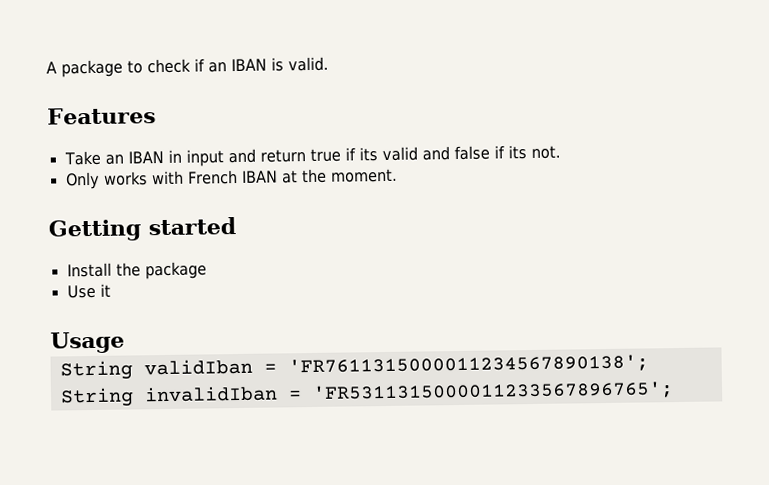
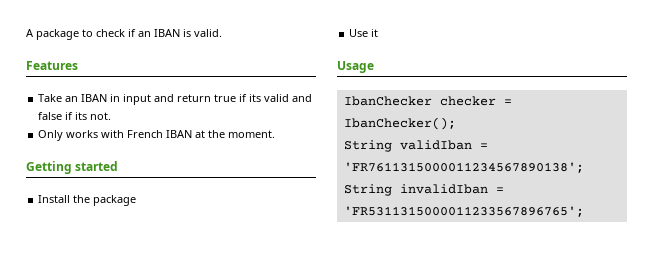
(125, 342) none -> [343,96,512,106] [343,117,456,130] // IbanChecker checker = IbanChecker();

